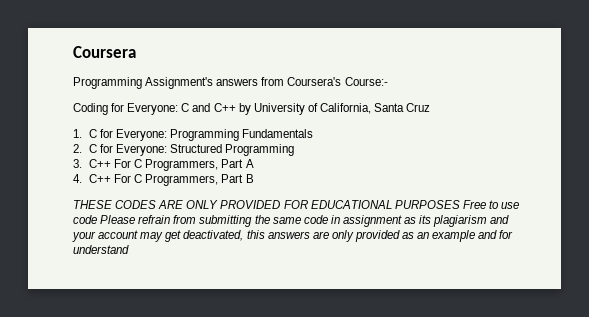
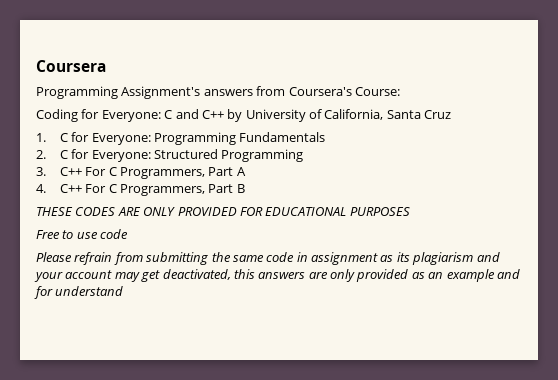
[344,77,388,86] Course:- -> [354,87,400,96] Course:
(460, 204) none -> (410, 211) //
(97, 219) none -> (129, 234) //

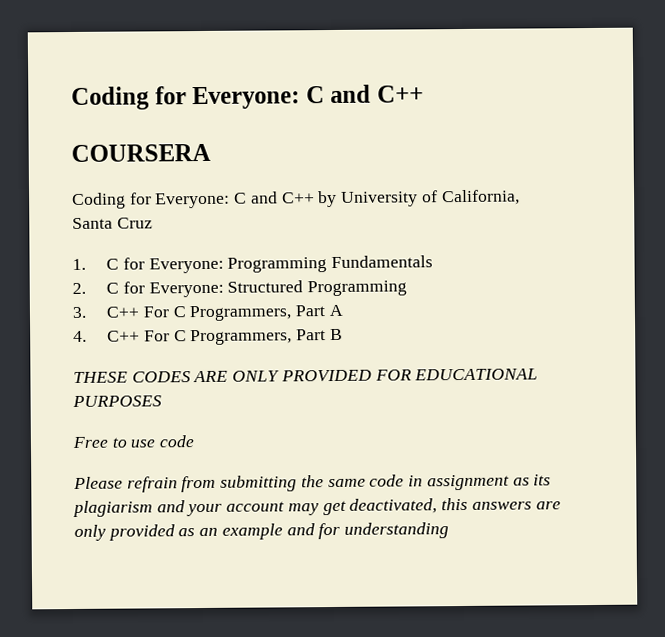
[36,60,106,72] [36,86,400,99] Coursera // Programming Assignment's answers from Coursera's Course: -> [71,84,425,110] [71,143,211,162] Coding for Everyone: C and C++ // COURSERA
[55,286,124,296] understand -> [344,522,450,539] understanding

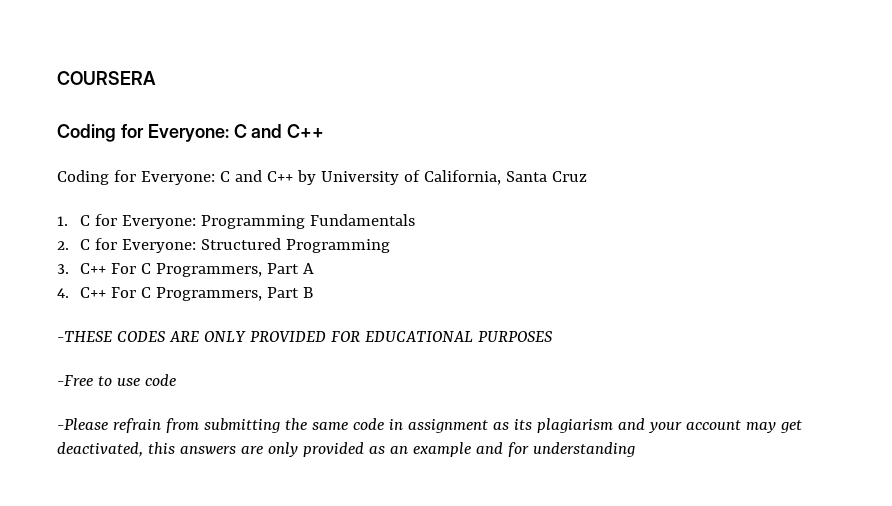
[71,84,425,110] [71,143,211,162] Coding for Everyone: C and C++ // COURSERA -> [57,71,156,85] [57,124,325,142] COURSERA // Coding for Everyone: C and C++
[73,371,128,383] THESE -> [57,331,112,342] -THESE
[72,436,108,448] Free -> [57,375,93,386] -Free
[73,476,123,489] Please -> [57,418,108,430] -Please

